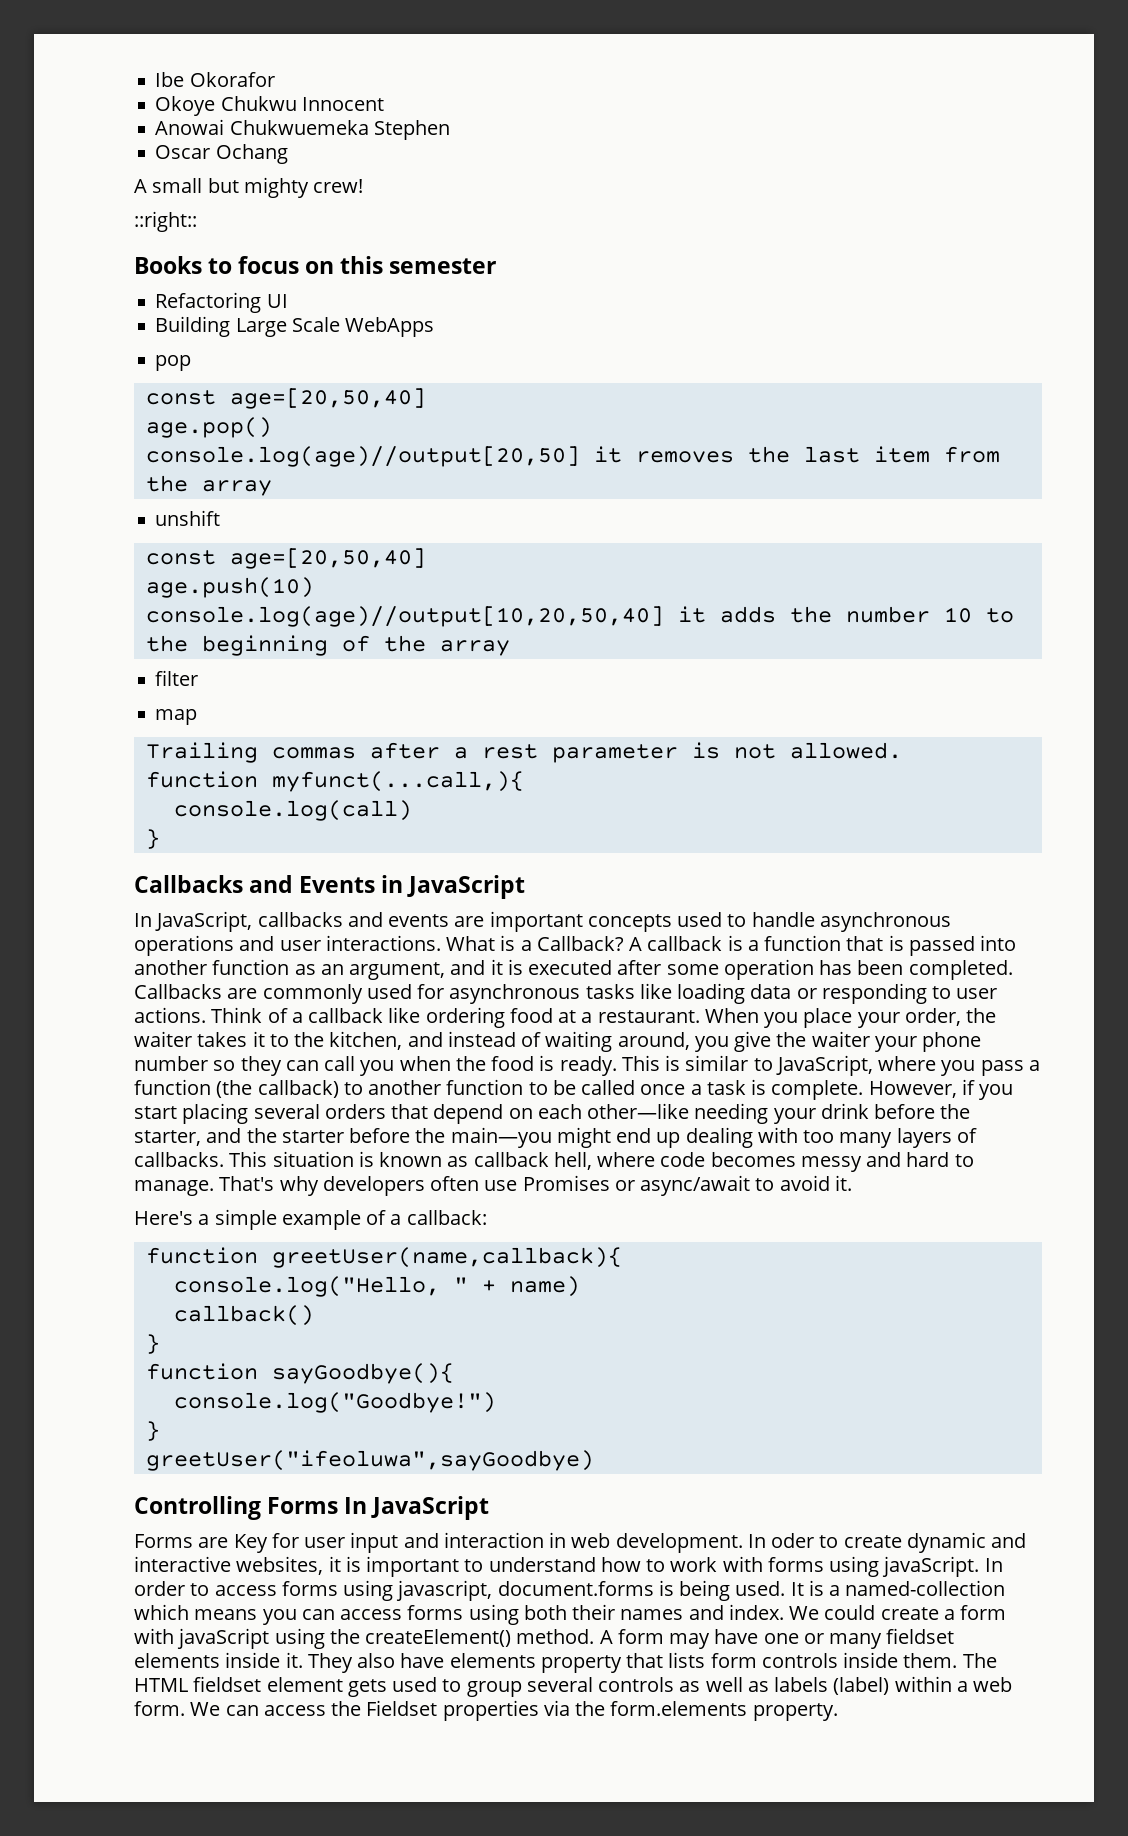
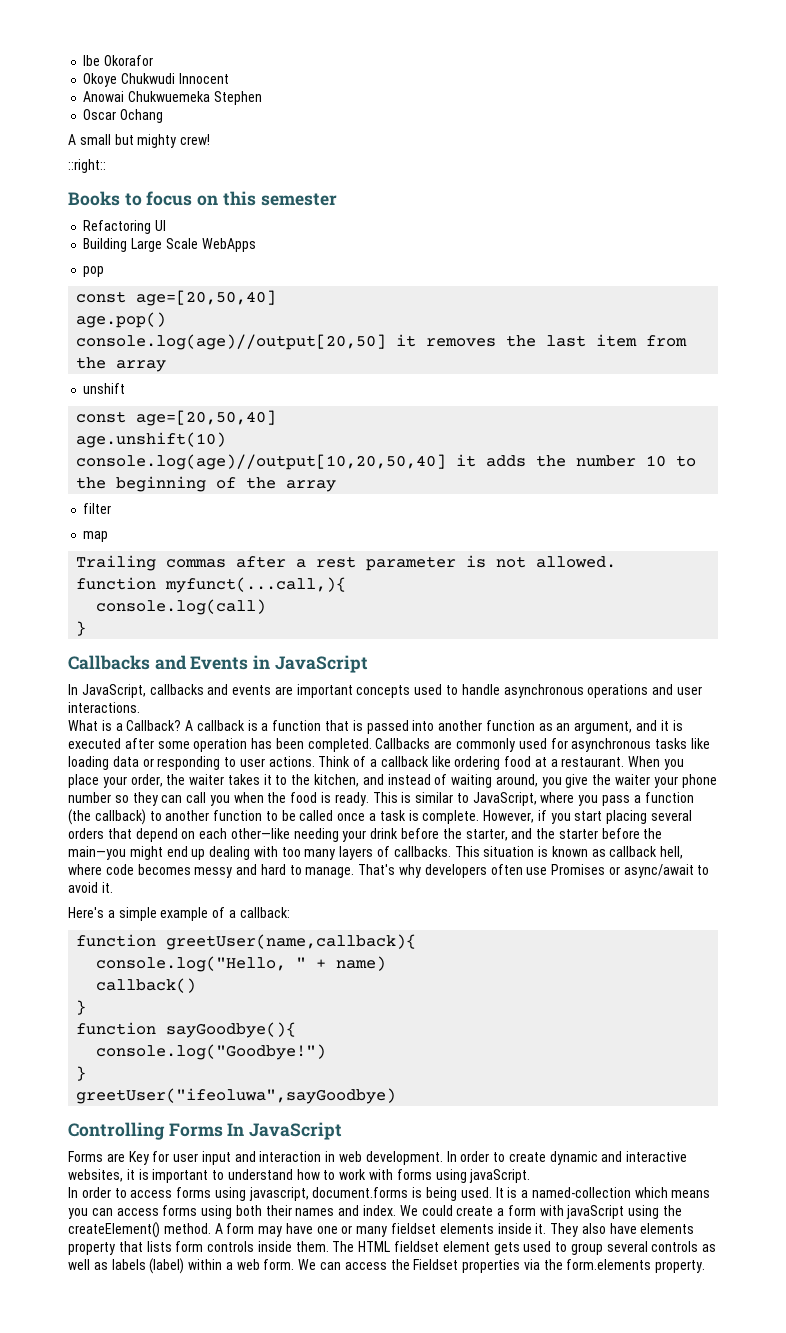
[220,96,297,111] Chukwu -> [121,73,176,84] Chukwudi
[145,577,314,598] age.push(10) -> [76,432,227,448] age.unshift(10)
(441, 943) none -> (140, 707) //
[771,1533,815,1548] oder -> [460,1151,490,1162] order
(980, 1566) none -> (531, 1176) //

